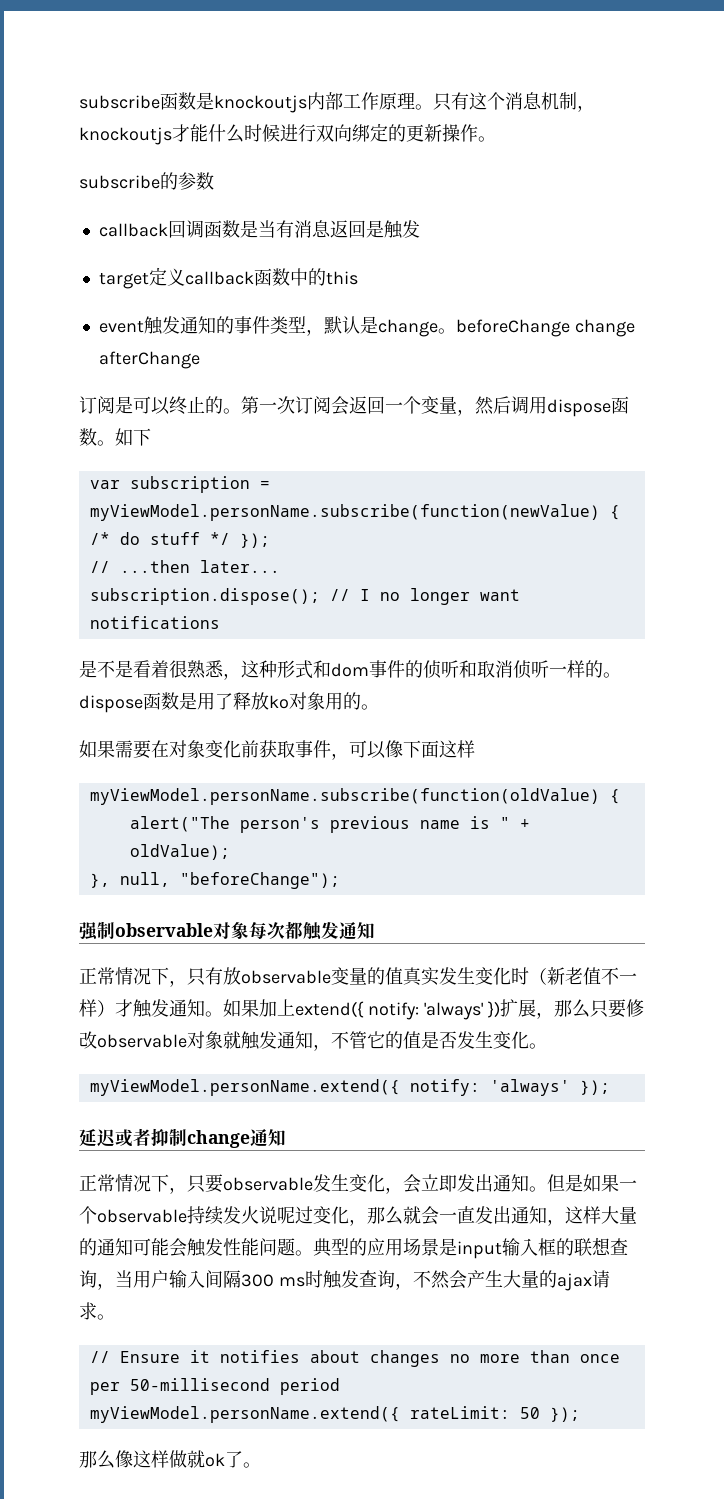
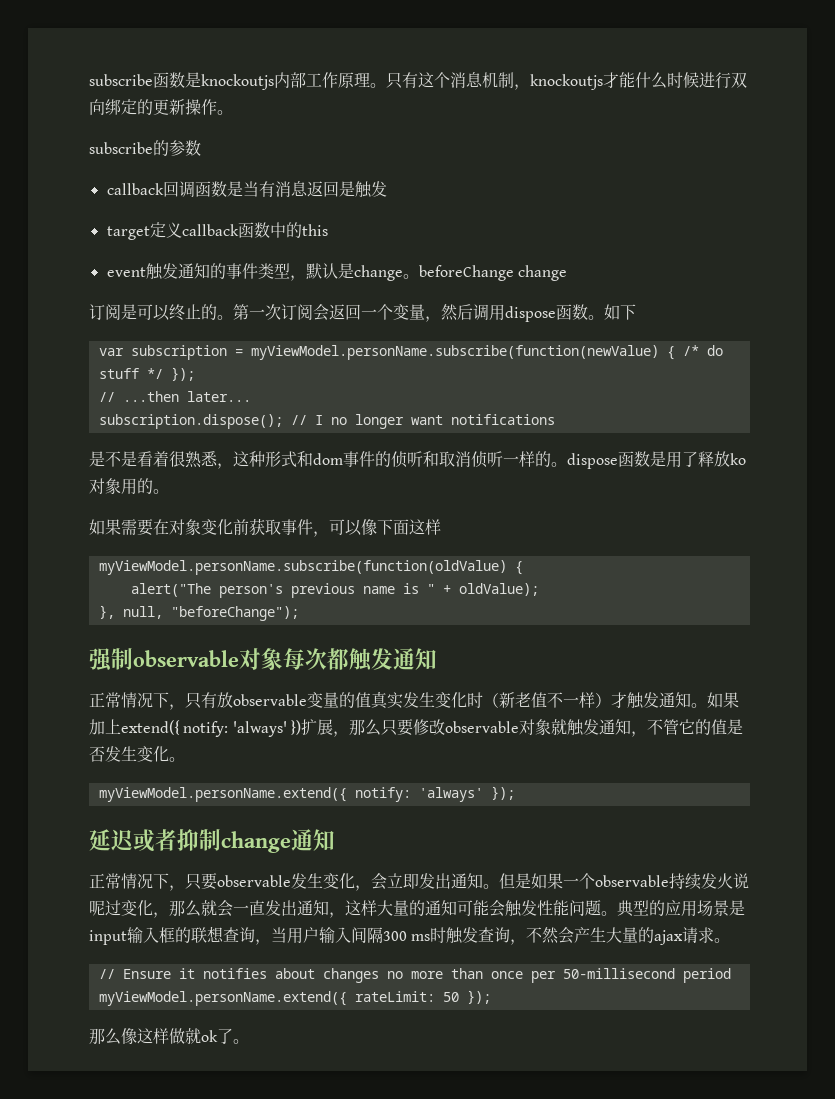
[98,351,200,369] afterChange -> (567, 273) none

